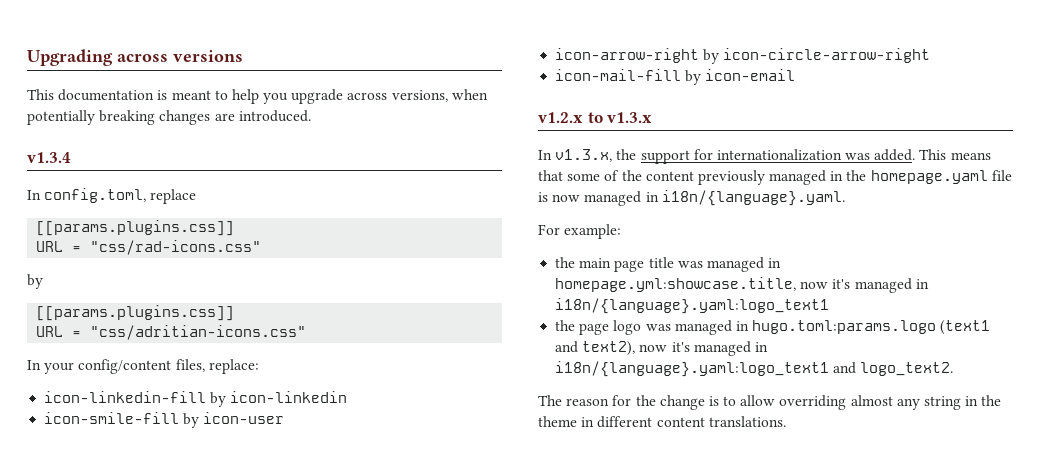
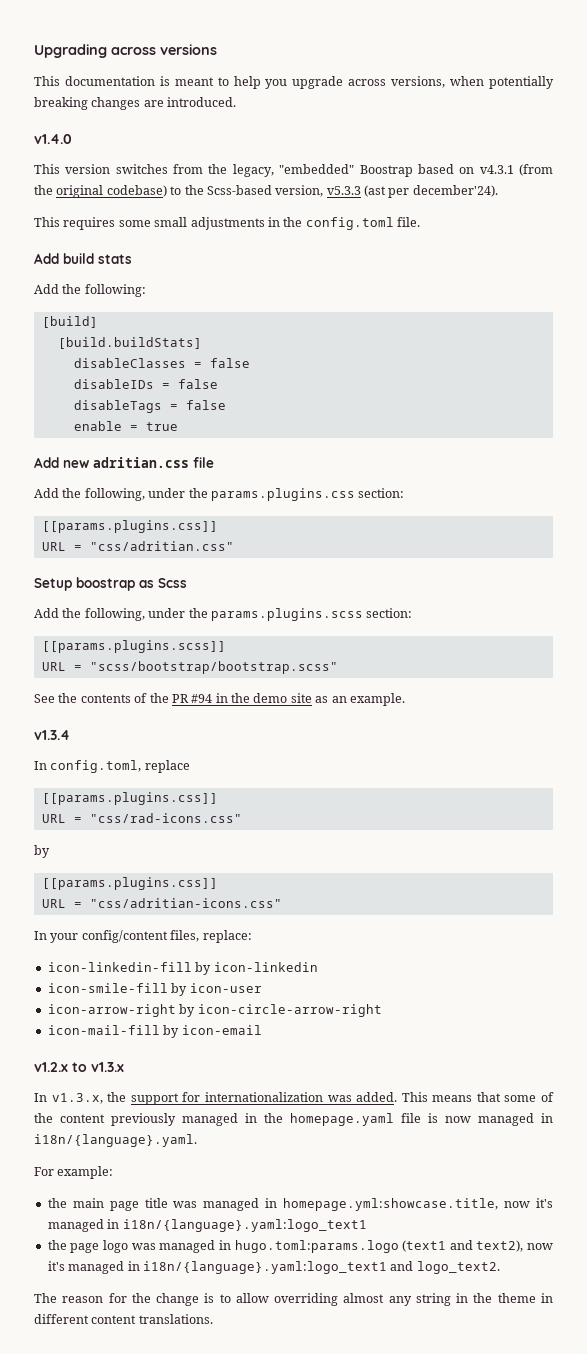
(311, 116) none -> [34,134,72,144] [34,164,554,177] [34,185,498,198] [34,217,420,230] [34,253,132,264] [34,284,146,297] [41,316,98,328] [57,337,202,349] [73,358,250,368] [73,379,218,389] [73,400,226,413] [73,421,178,431] [34,457,214,468] [34,488,405,501] [41,520,218,533] [41,541,234,551] [34,577,187,591] [34,608,413,621] [41,640,226,653] [41,661,338,674] [34,693,405,706] // v1.4.0 // This version switches from the legacy, "embedded" Boostrap based on v4.3.1 (from the original codebase) to the Scss-based version, v5.3.3 (ast per december'24). // This requires some small adjustments in the config.toml file. // Add build stats // Add the following: // [build] // [build.buildStats] // disableClasses = false // disableIDs = false // disableTags = false // enable = true // Add new adritian.css file // Add the following, under the params.plugins.css section: // [[params.plugins.css]] // URL = "css/adritian.css" // Setup boostrap as Scss // Add the following, under the params.plugins.scss section: // [[params.plugins.scss]] // URL = "scss/bootstrap/bootstrap.scss" // See the contents of the PR #94 in the demo site as an example.

